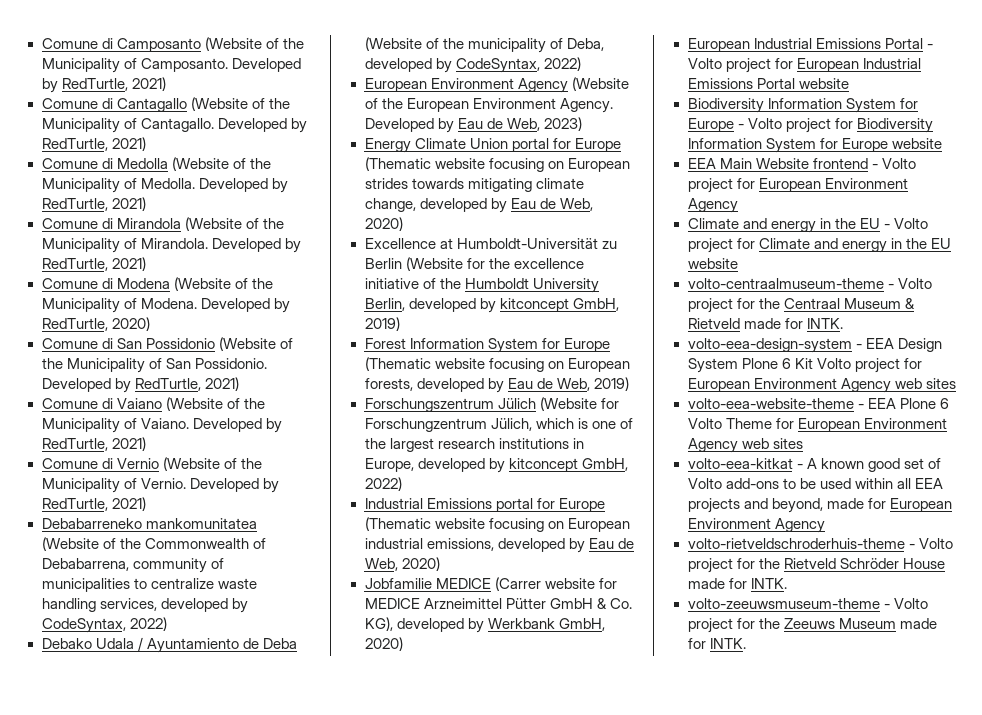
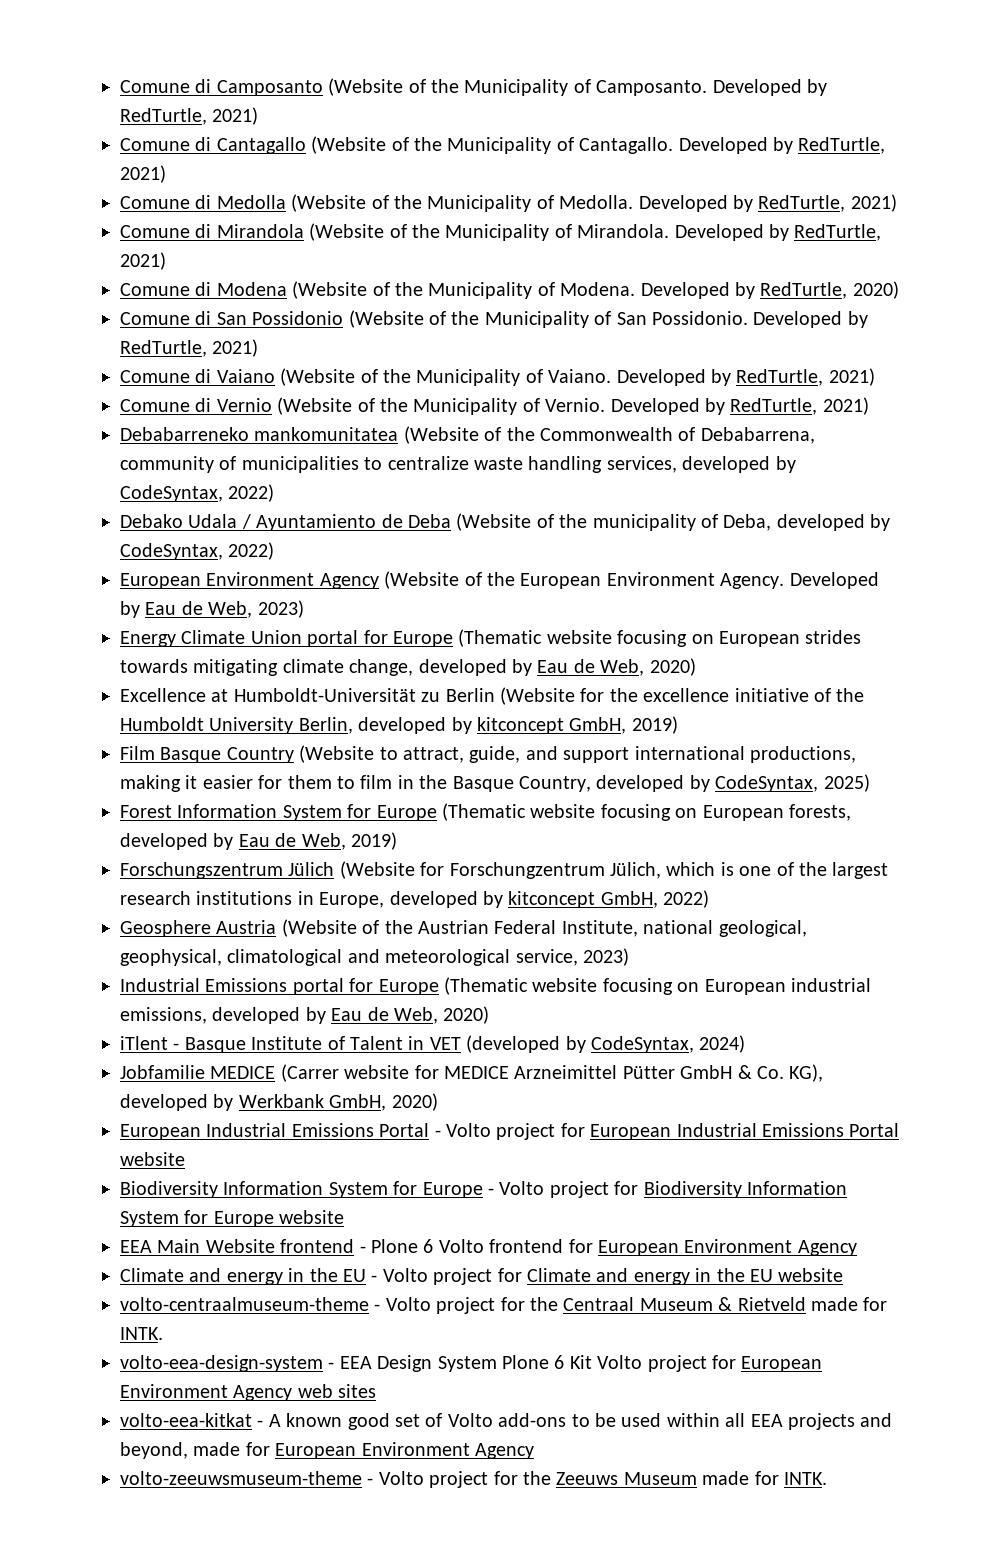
(400, 324) none -> [120,745,856,763] [120,774,870,792] // Film Basque Country (Website to attract, guide, and support international productions, making it easier for them to film in the Basque Country, developed by CodeSyntax, 2025)
(402, 484) none -> [120,919,807,937] [120,948,629,966] // Geosphere Austria (Website of the Austrian Federal Institute, national geological, geophysical, climatological and meteorological service, 2023)
(440, 564) none -> [120,1035,746,1053] // iTlent - Basque Institute of Talent in VET (developed by CodeSyntax, 2024)
[881,158,916,169] [687,178,733,193] Volto project -> [371,1239,564,1253] Plone 6 Volto frontend
[687,398,949,409] [687,418,947,432] [687,438,803,453] // volto-eea-website-theme - EEA Plone 6 Volto Theme for European Environment Agency web sites -> (377, 1391) none
[687,538,953,549] [687,558,945,573] [687,578,787,589] // volto-rietveldschroderhuis-theme - Volto project for the Rietveld Schröder House made for INTK. -> (534, 1451) none

